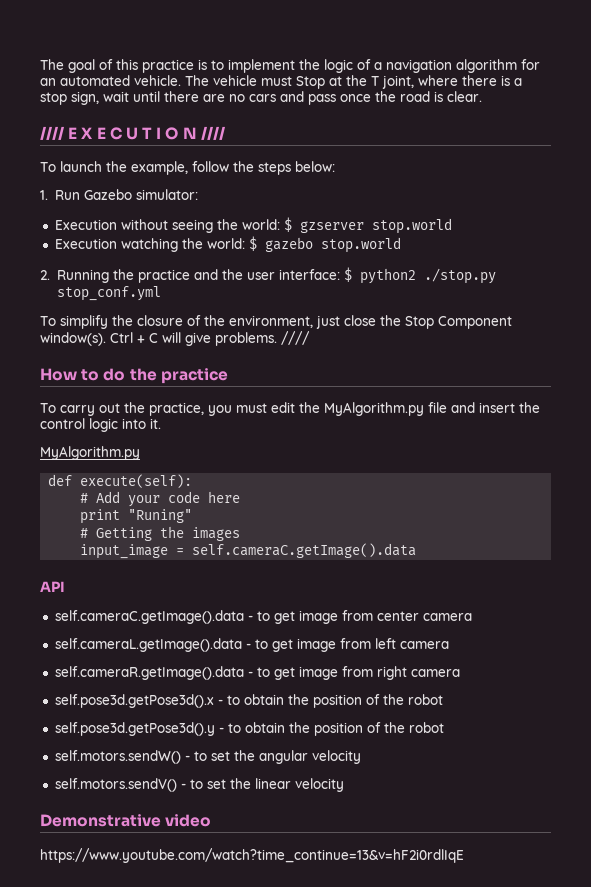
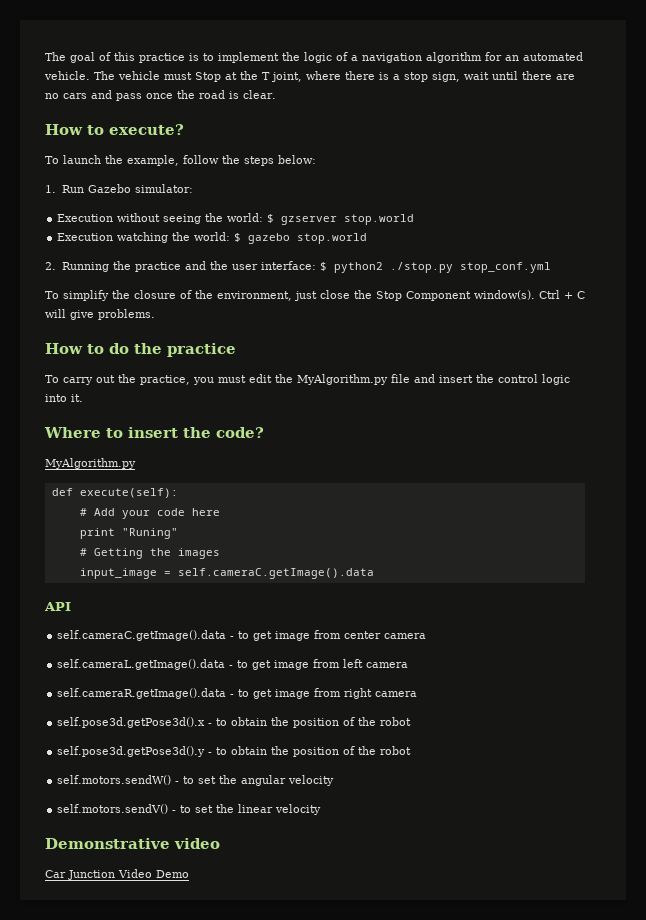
[40,126,226,140] //// E X E C U T I O N //// -> [45,124,184,135] How to execute?
[281,331,310,345] //// -> (155, 314) none
(161, 423) none -> [44,427,264,438] // Where to insert the code?
[40,848,464,863] https://www.youtube.com/watch?time_continue=13&v=hF2i0rdlIqE -> [45,869,189,880] Car Junction Video Demo

